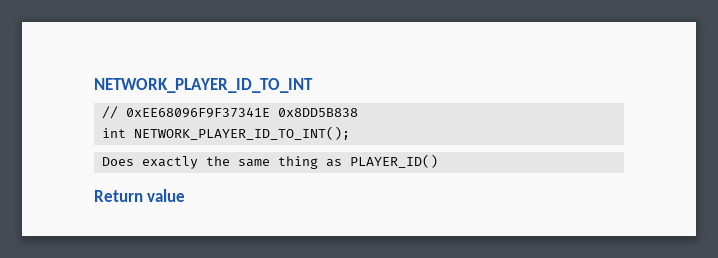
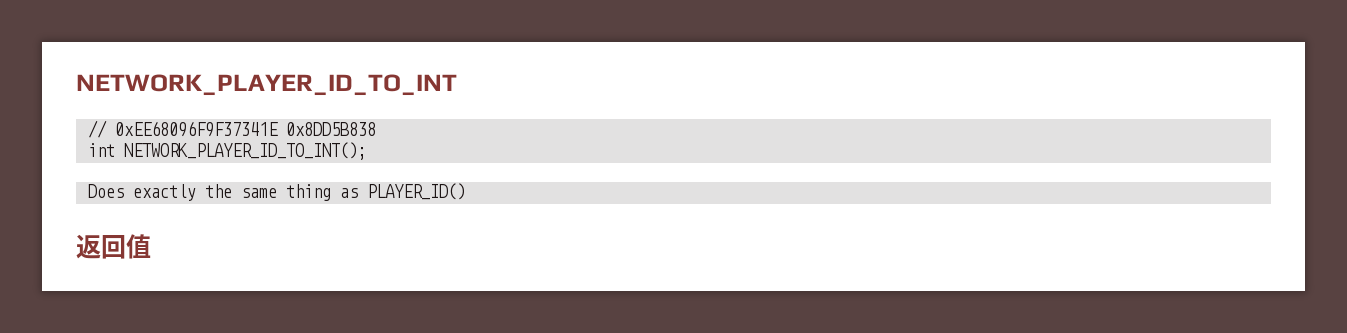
[94,189,186,202] Return value -> [76,234,151,259] 返回值

